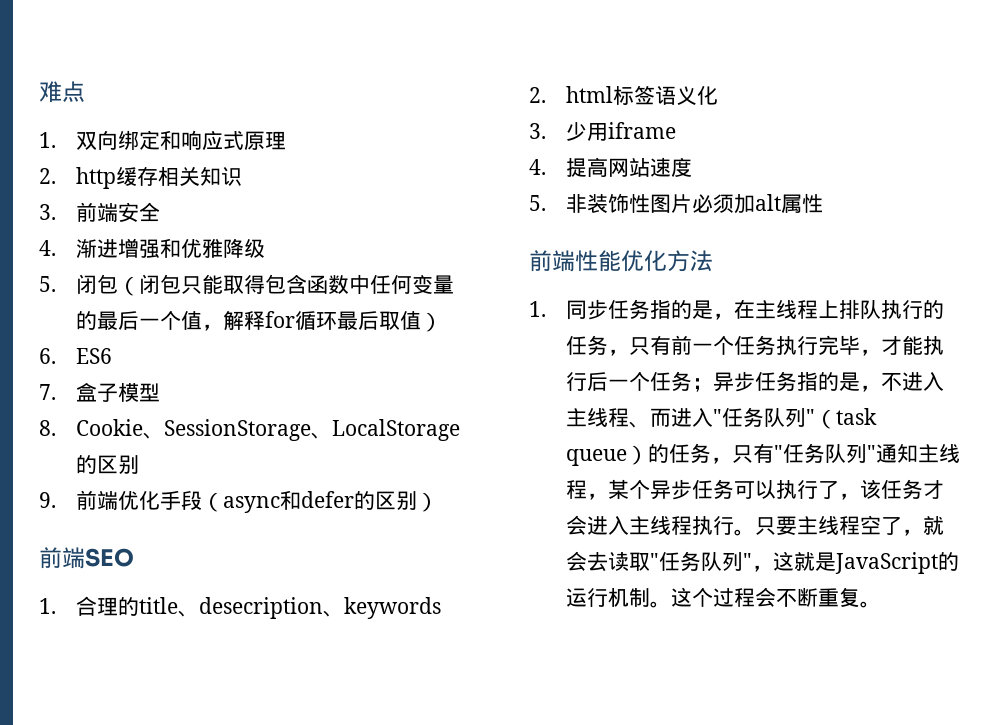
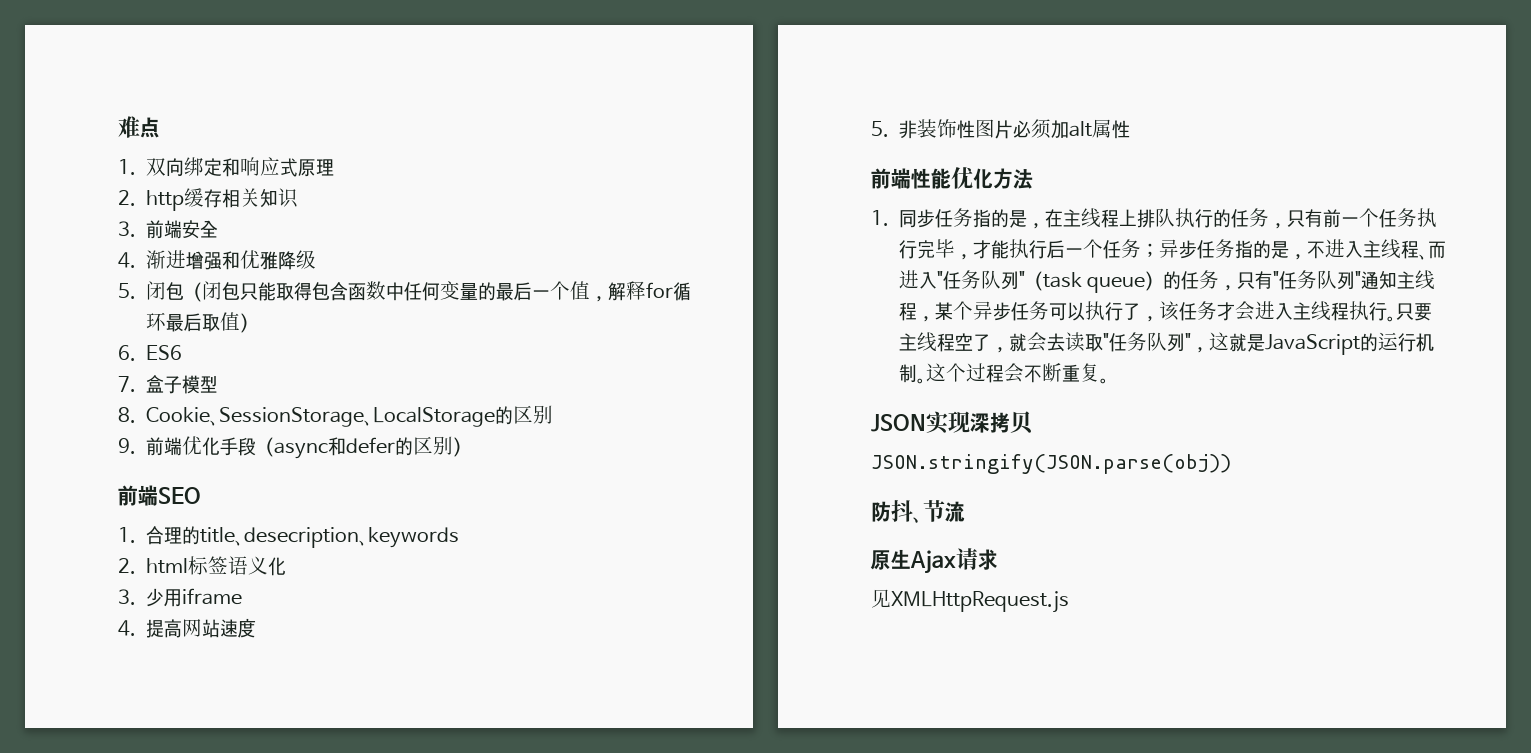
(881, 604) none -> [871,411,1033,434] [871,454,1231,474] [871,500,965,523] [870,548,998,574] [871,589,1069,613] // JSON实现深拷贝 // JSON.stringify(JSON.parse(obj)) // 防抖、节流 // 原生Ajax请求 // 见XMLHttpRequest.js

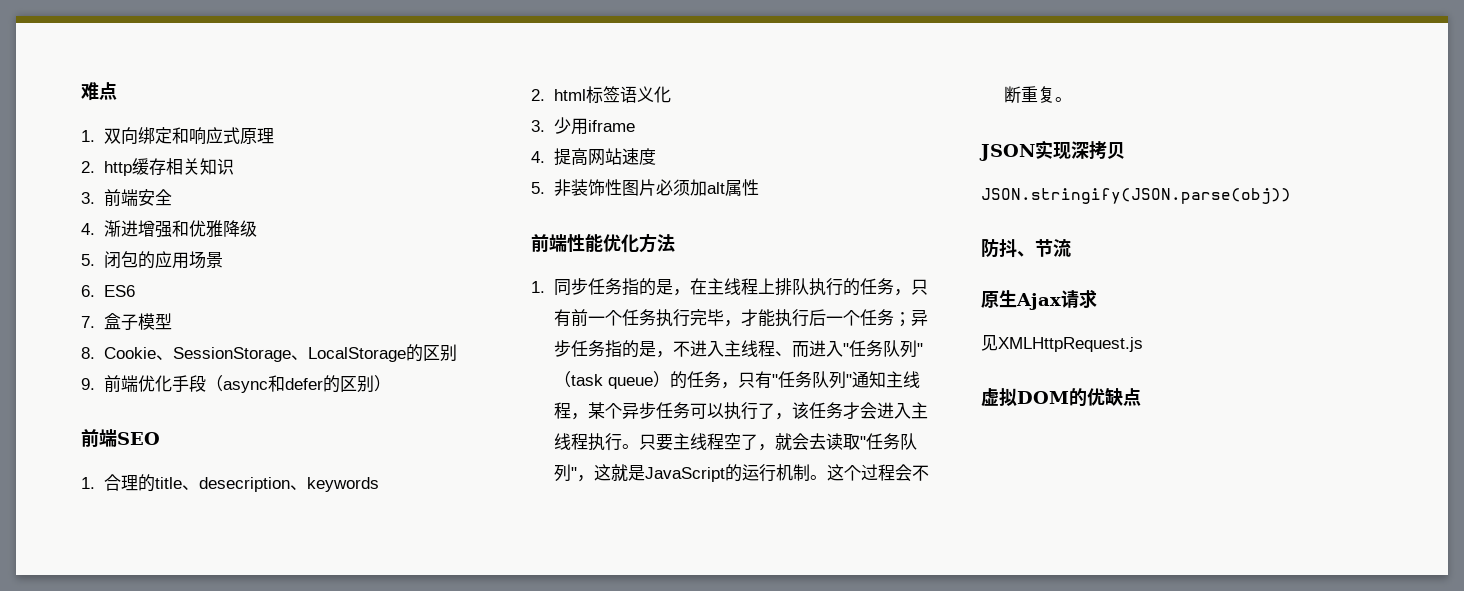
[183,281,691,302] [145,312,258,333] （闭包只能取得包含函数中任何变量的最后一个值，解释for循环最后取值） -> [137,251,223,269] 的应用场景
(1069, 602) none -> [981,388,1141,407] // 虚拟DOM的优缺点

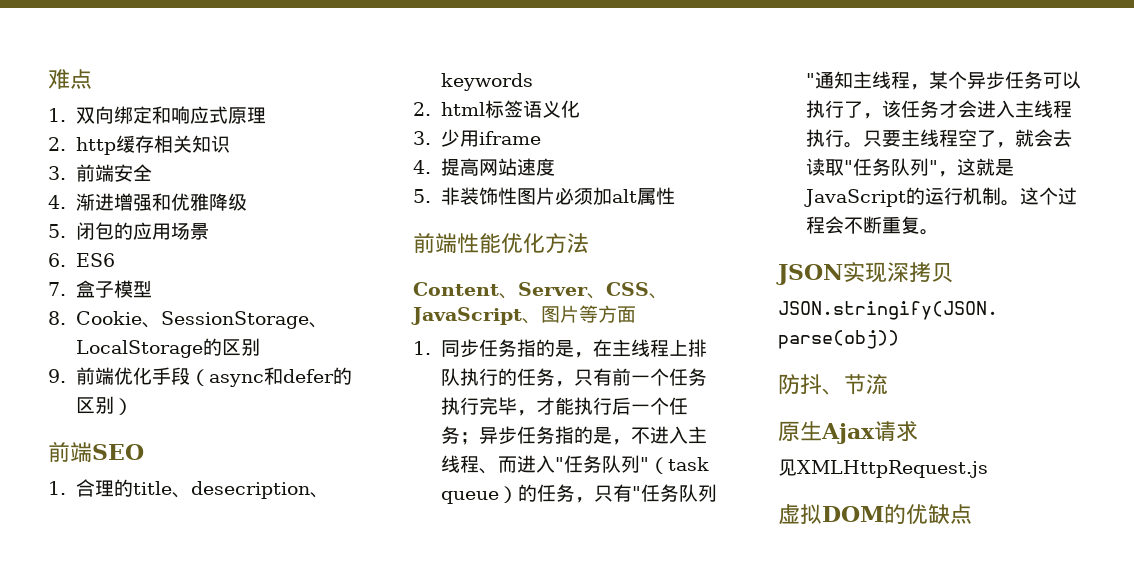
(675, 243) none -> [413,282,668,299] [411,305,636,325] // Content、Server、CSS、JavaScript、图片等方面

